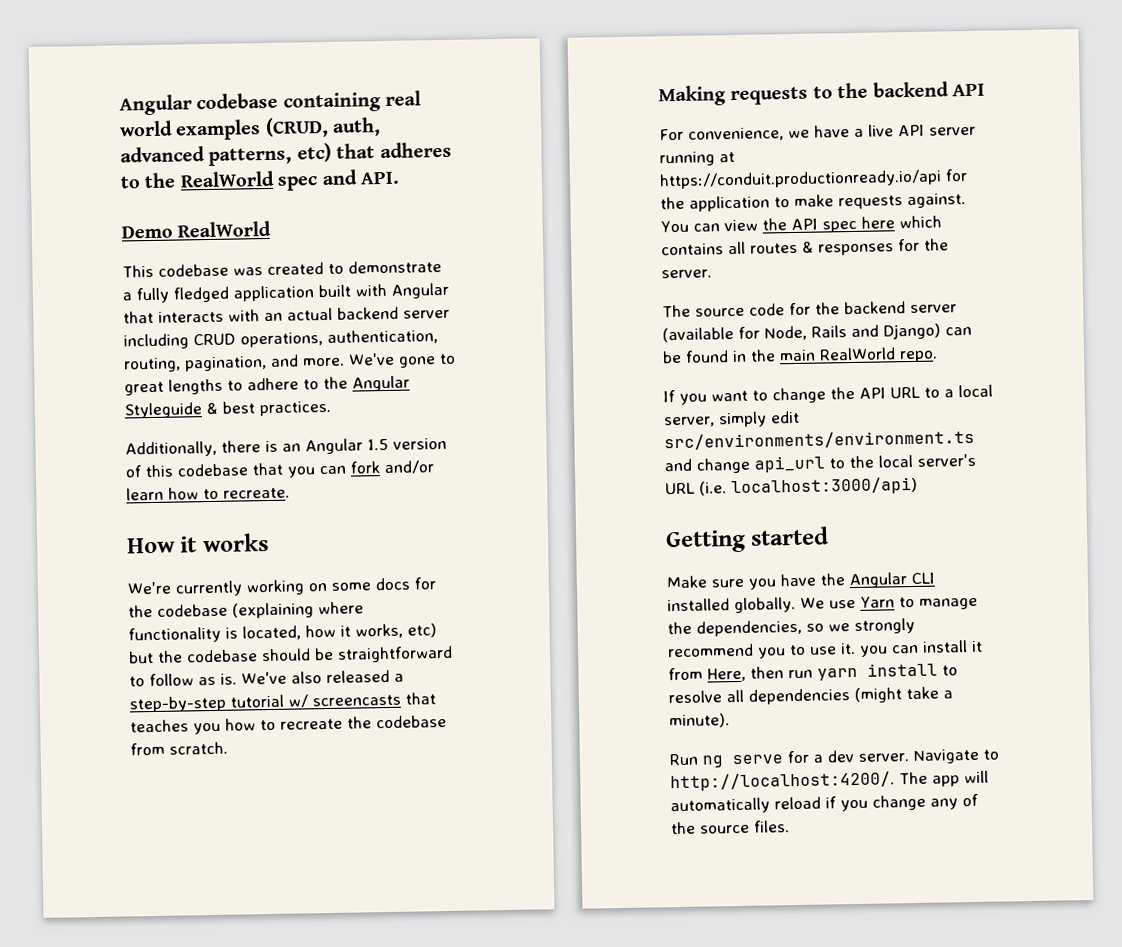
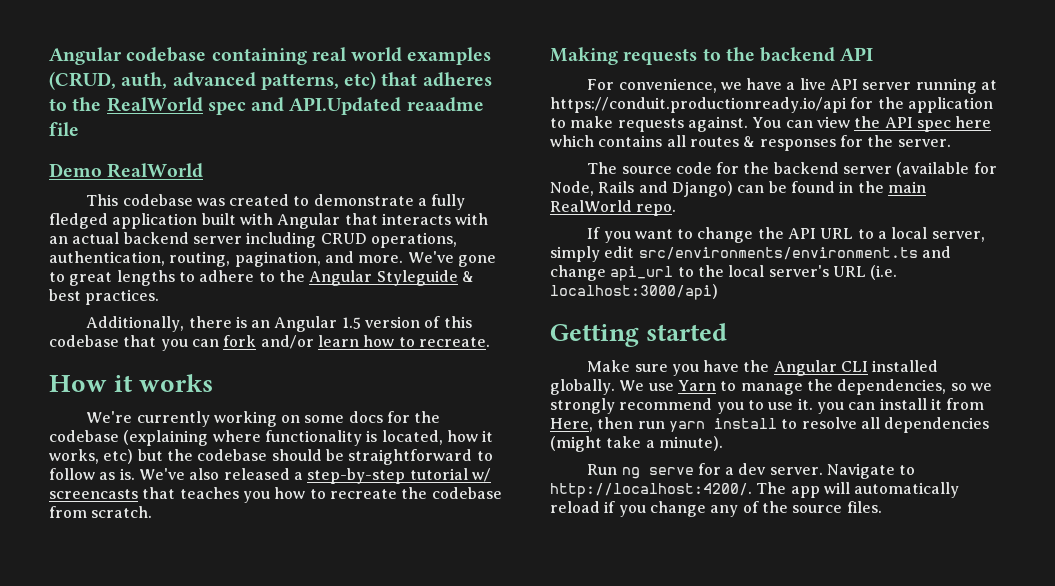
[360,171,400,185] API. -> [289,97,484,115] [49,122,79,136] API.Updated reaadme file

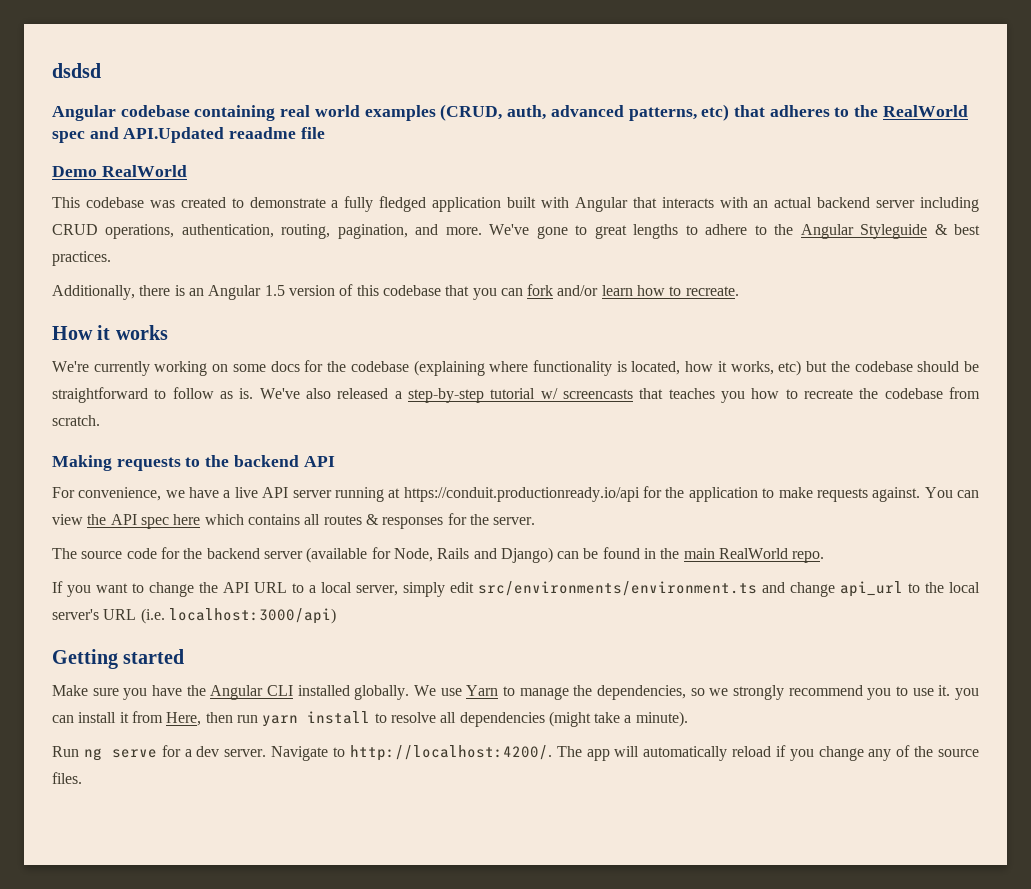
(49, 56) none -> [52,63,101,78] dsdsd //

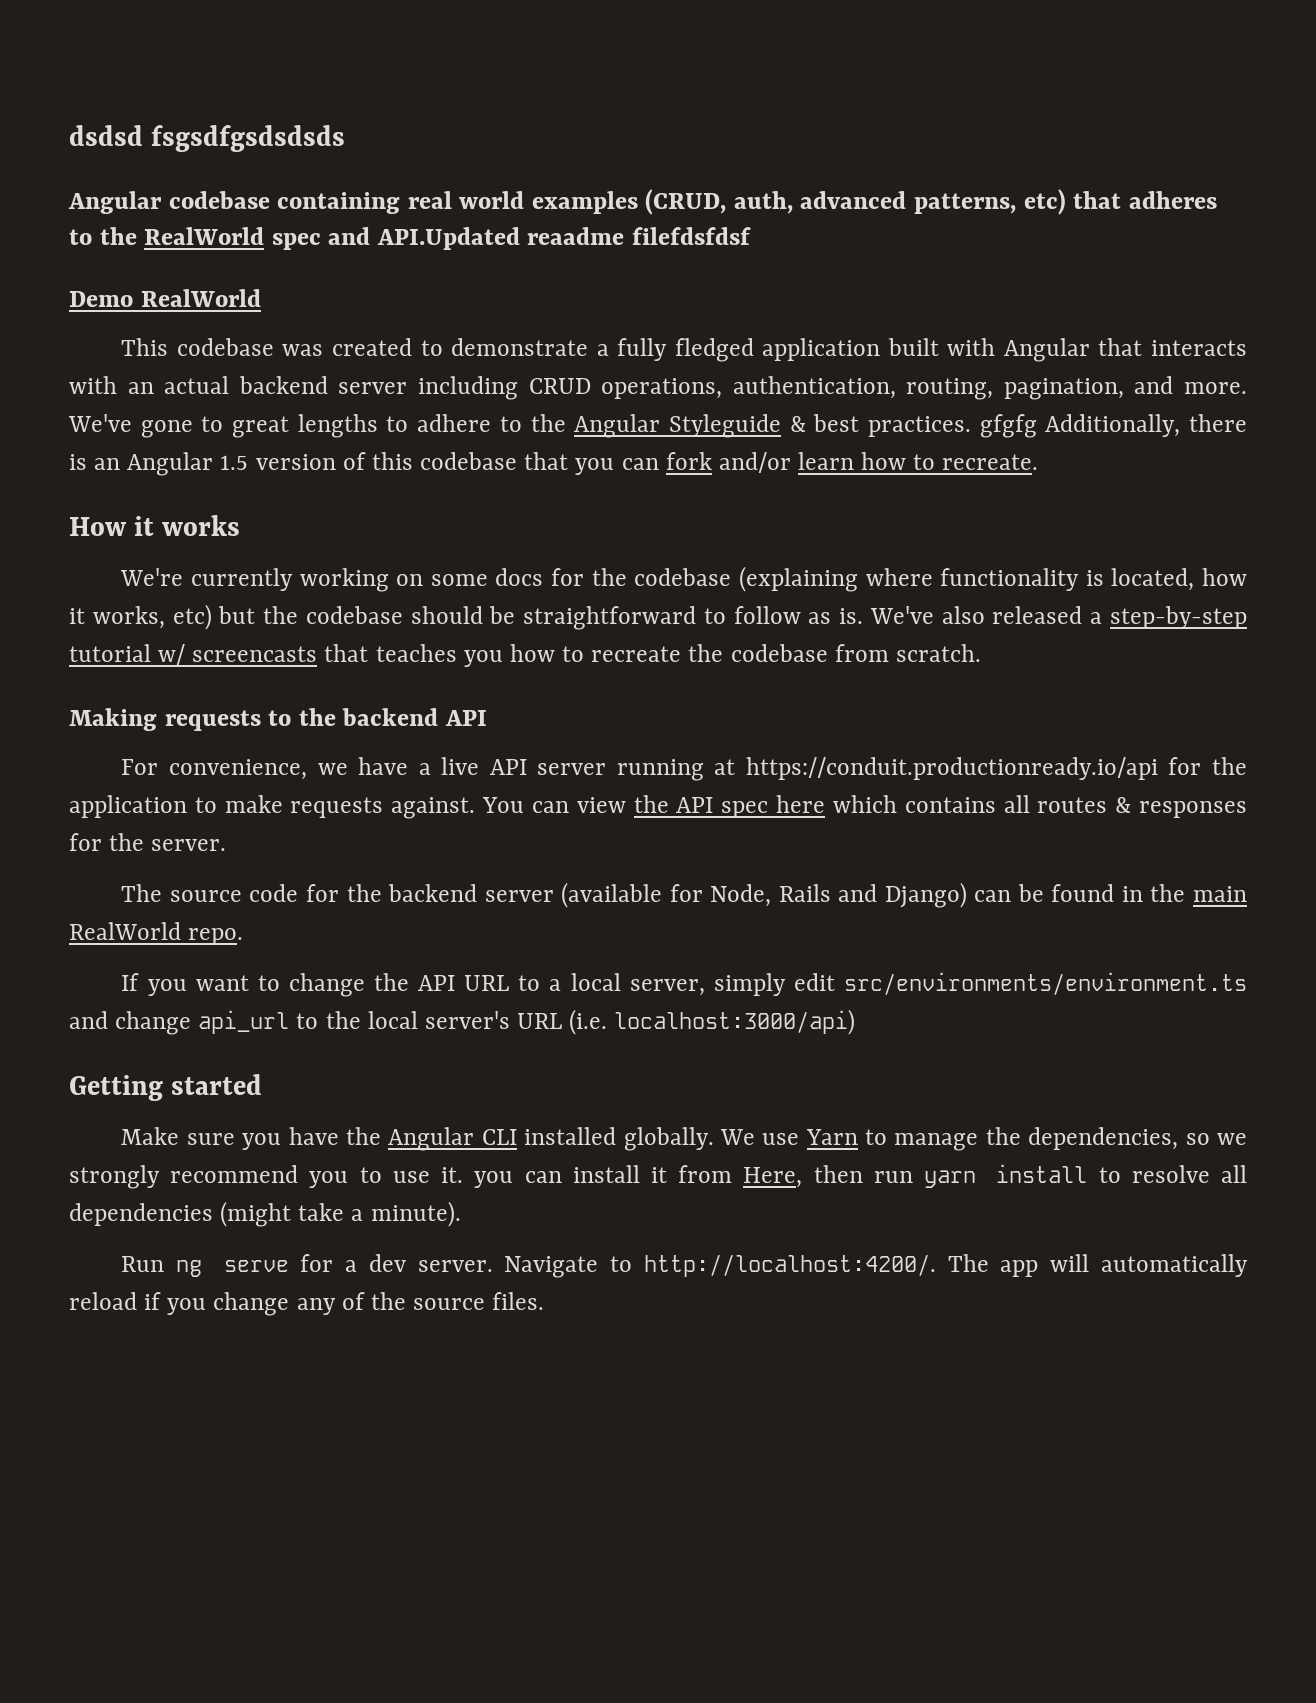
(101, 70) none -> [151,125,346,152] fsgsdfgsdsdsds
[300,127,325,139] file -> [631,227,751,245] filefdsfdsf
(111, 258) // -> [979,414,1037,438] gfgfg

